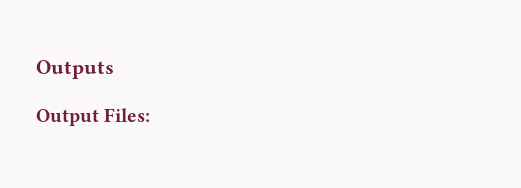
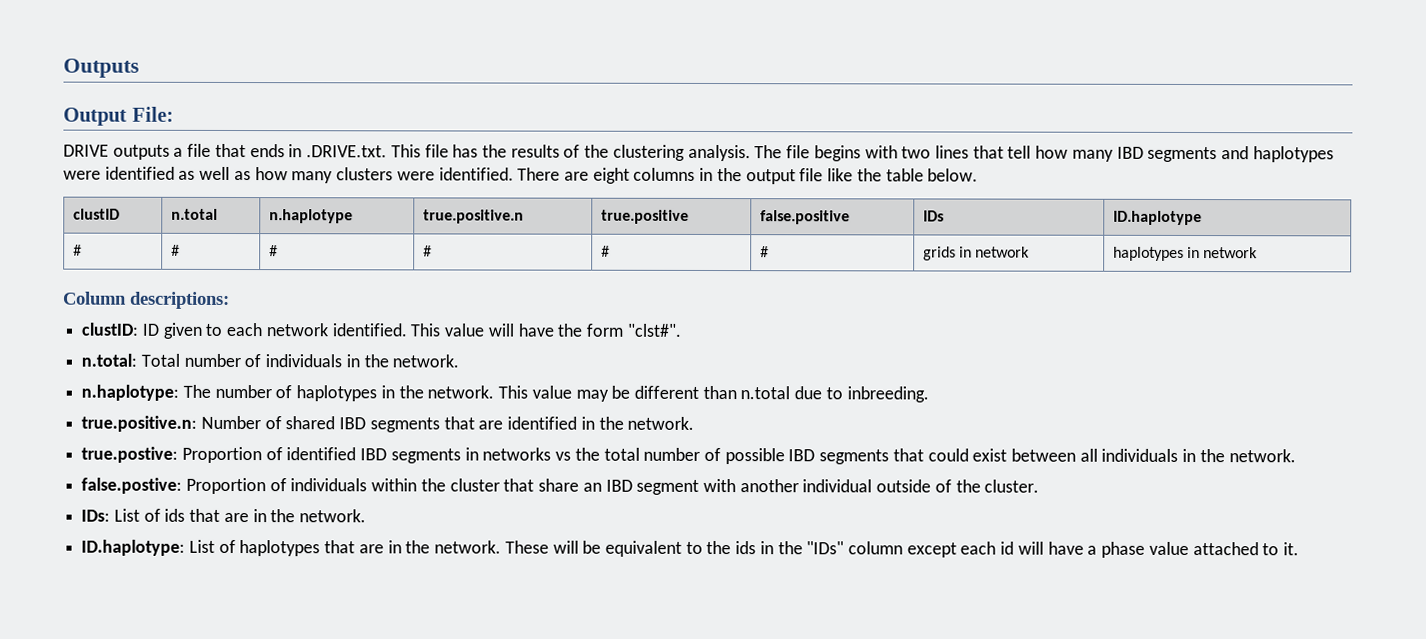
[104,108,151,122] Files: -> [131,106,174,122] [63,143,1334,163] [63,166,979,185] [72,208,120,220] [170,208,218,220] [268,209,353,224] [422,209,524,224] [600,209,689,224] [759,210,850,225] [922,210,944,222] [1112,210,1202,226] [72,244,82,256] [170,244,180,256] [268,245,278,257] [422,245,432,257] [600,245,610,257] [759,246,769,258] [922,246,1031,261] [1112,246,1259,261] [63,291,230,309] [81,322,681,339] [81,353,460,368] [81,384,929,403] [81,415,695,433] [81,446,1296,465] [81,477,1040,495] [81,508,367,523] [81,539,1299,558] File: // DRIVE outputs a file that ends in .DRIVE.txt. This file has the results of the clustering analysis. The file begins with two lines that tell how many IBD segments and haplotypes were identified as well as how many clusters were identified. There are eight columns in the output file like the table below. // clustID | n.total | n.haplotype | true.positive.n | true.positive | false.positive | IDs | ID.haplotype // # | # | # | # | # | # | grids in network | haplotypes in network // Column descriptions: // clustID: ID given to each network identified. This value will have the form "clst#". // n.total: Total number of individuals in the network. // n.haplotype: The number of haplotypes in the network. This value may be different than n.total due to inbreeding. // true.positive.n: Number of shared IBD segments that are identified in the network. // true.postive: Proportion of identified IBD segments in networks vs the total number of possible IBD segments that could exist between all individuals in the network. // false.postive: Proportion of individuals within the cluster that share an IBD segment with another individual outside of the cluster. // IDs: List of ids that are in the network. // ID.haplotype: List of haplotypes that are in the network. These will be equivalent to the ids in the "IDs" column except each id will have a phase value attached to it.

